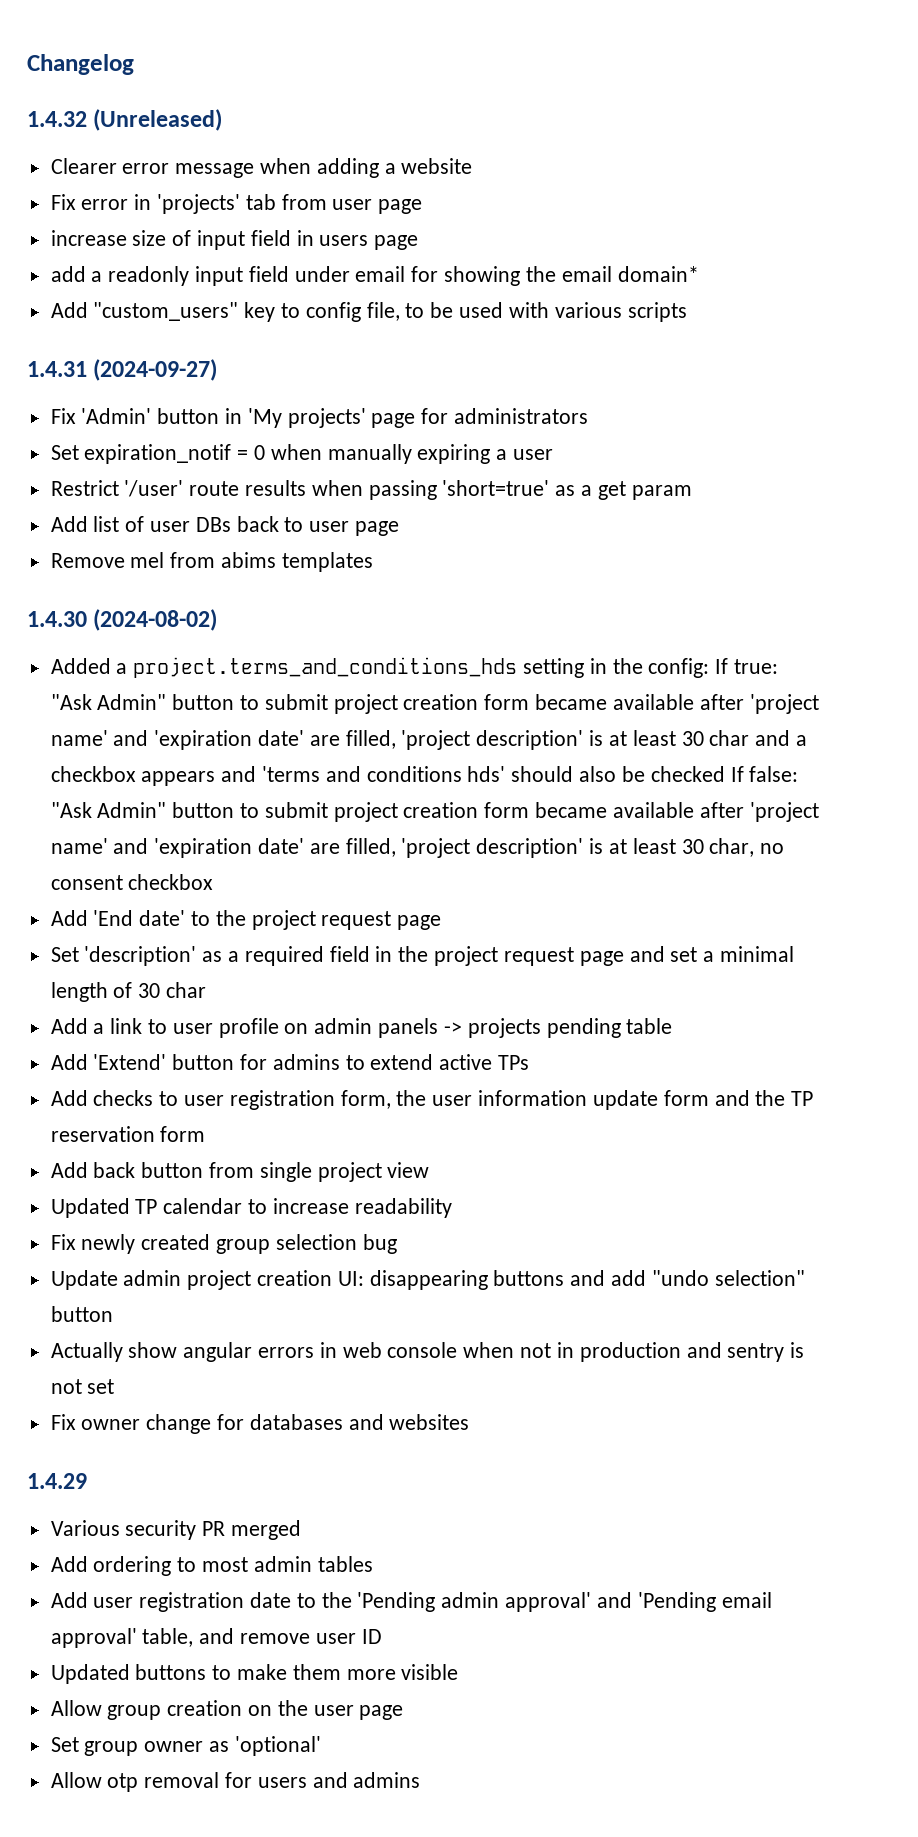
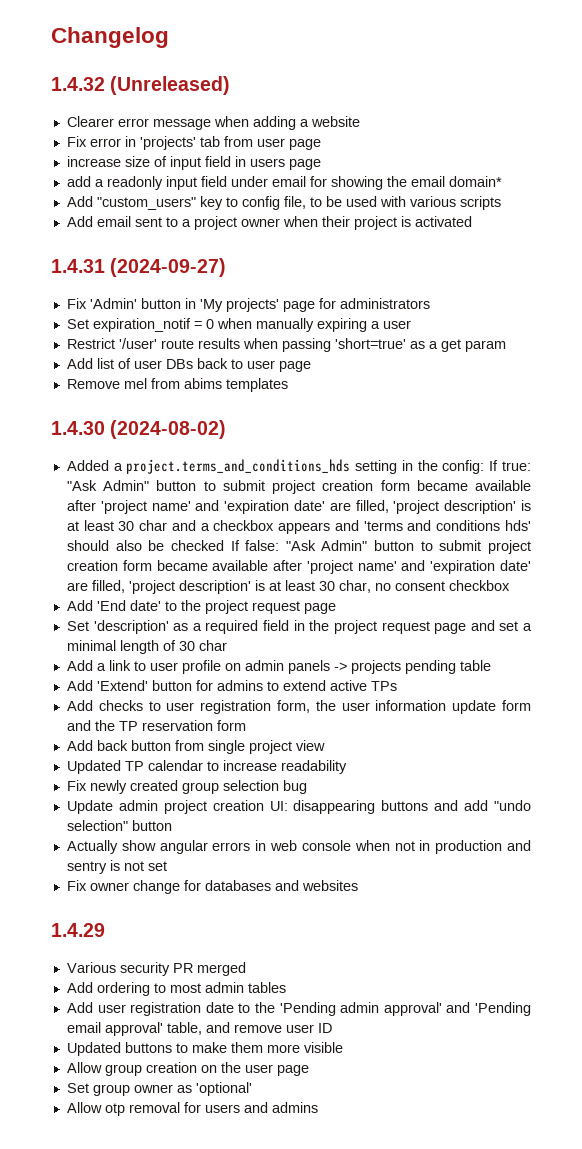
(687, 312) none -> [66,216,472,230] // Add email sent to a project owner when their project is activated

